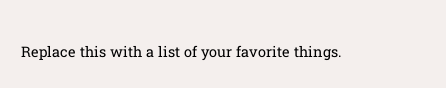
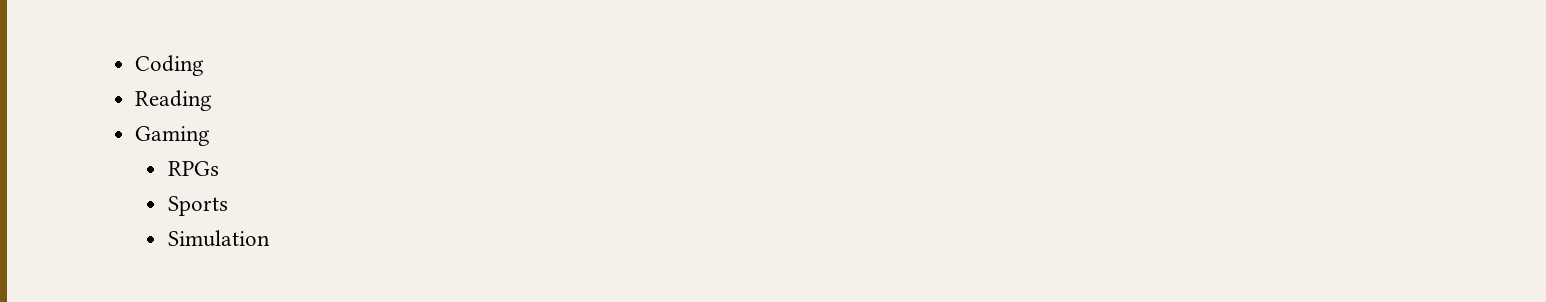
[21,45,341,61] Replace this with a list of your favorite things. -> [135,55,205,76] [135,90,213,111] [135,126,211,146] [167,161,219,176] [167,196,228,216] [167,230,270,247] Coding // Reading // Gaming // RPGs // Sports // Simulation

